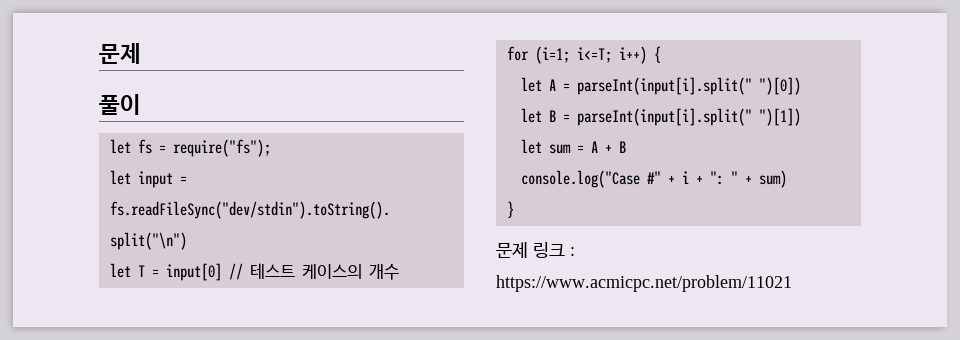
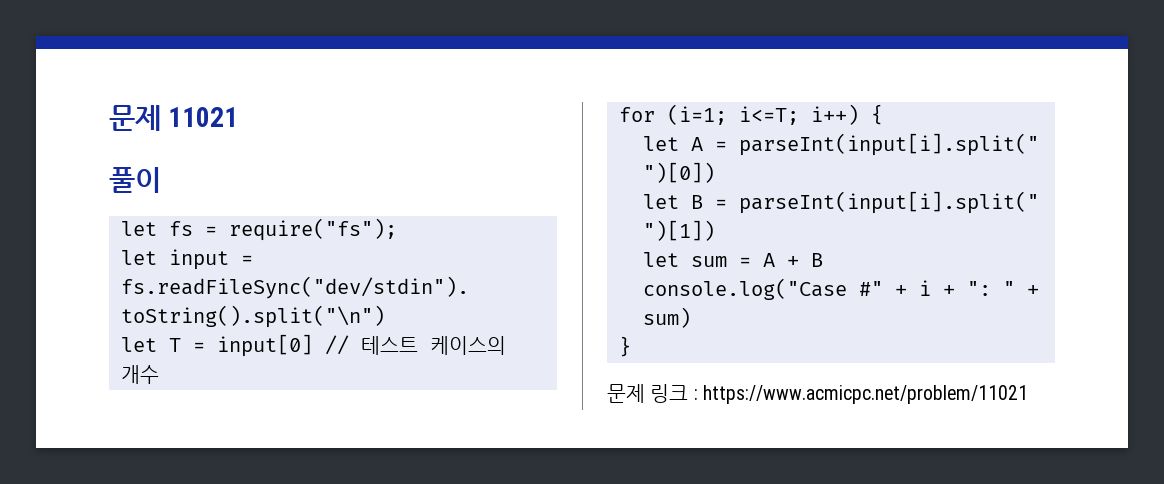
[99,43,141,64] 문제 -> [109,105,239,131] 문제 11021

